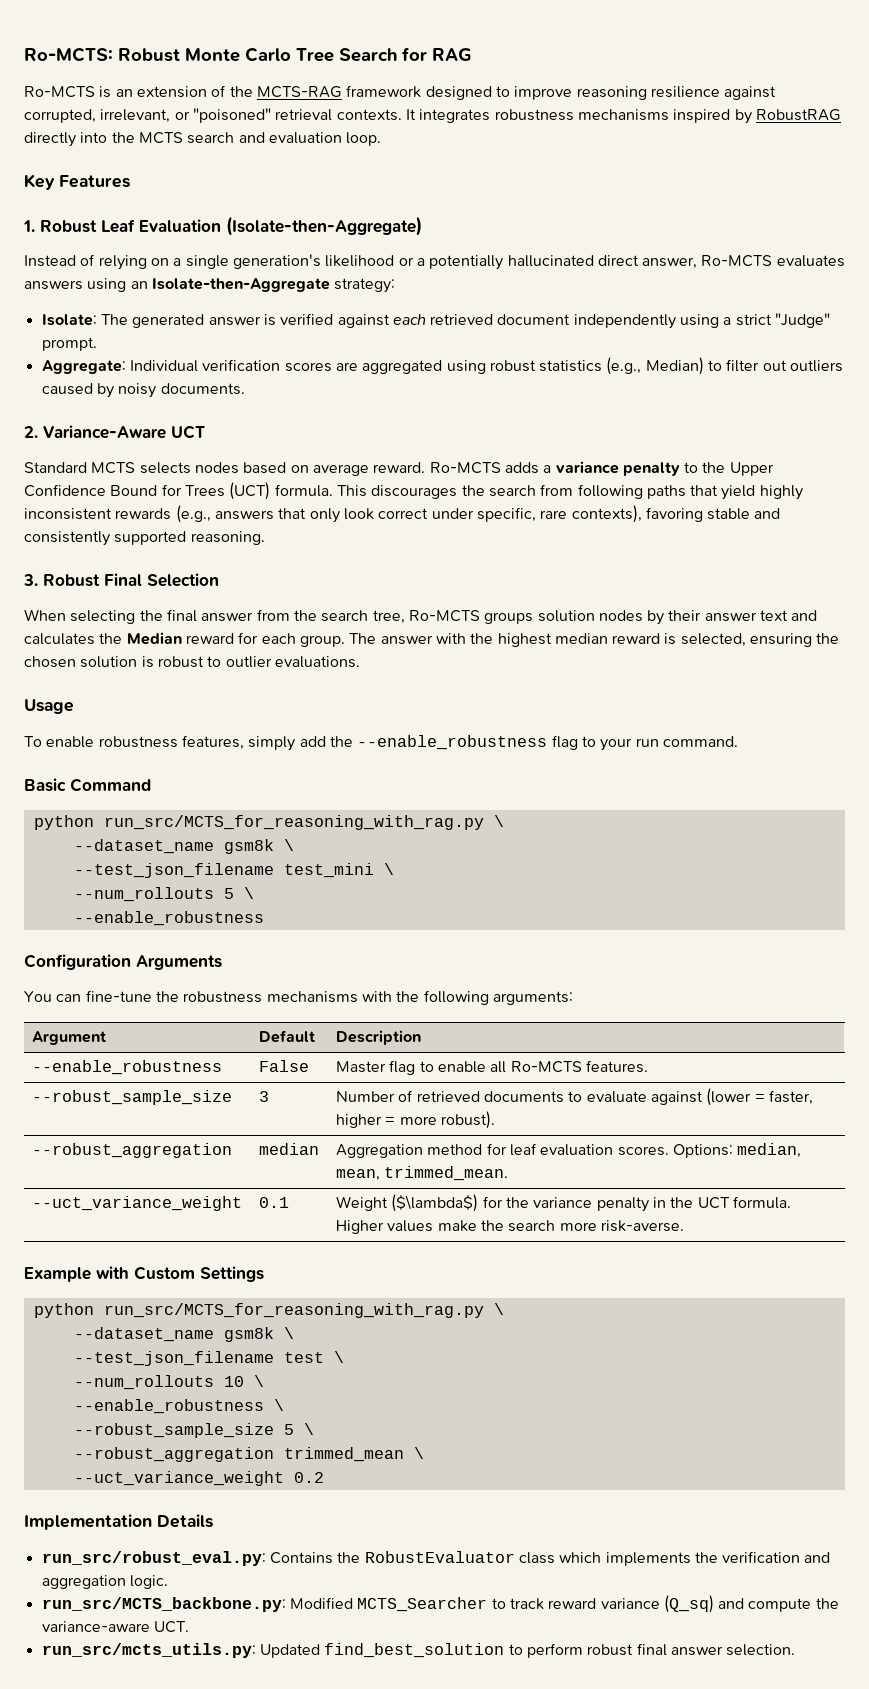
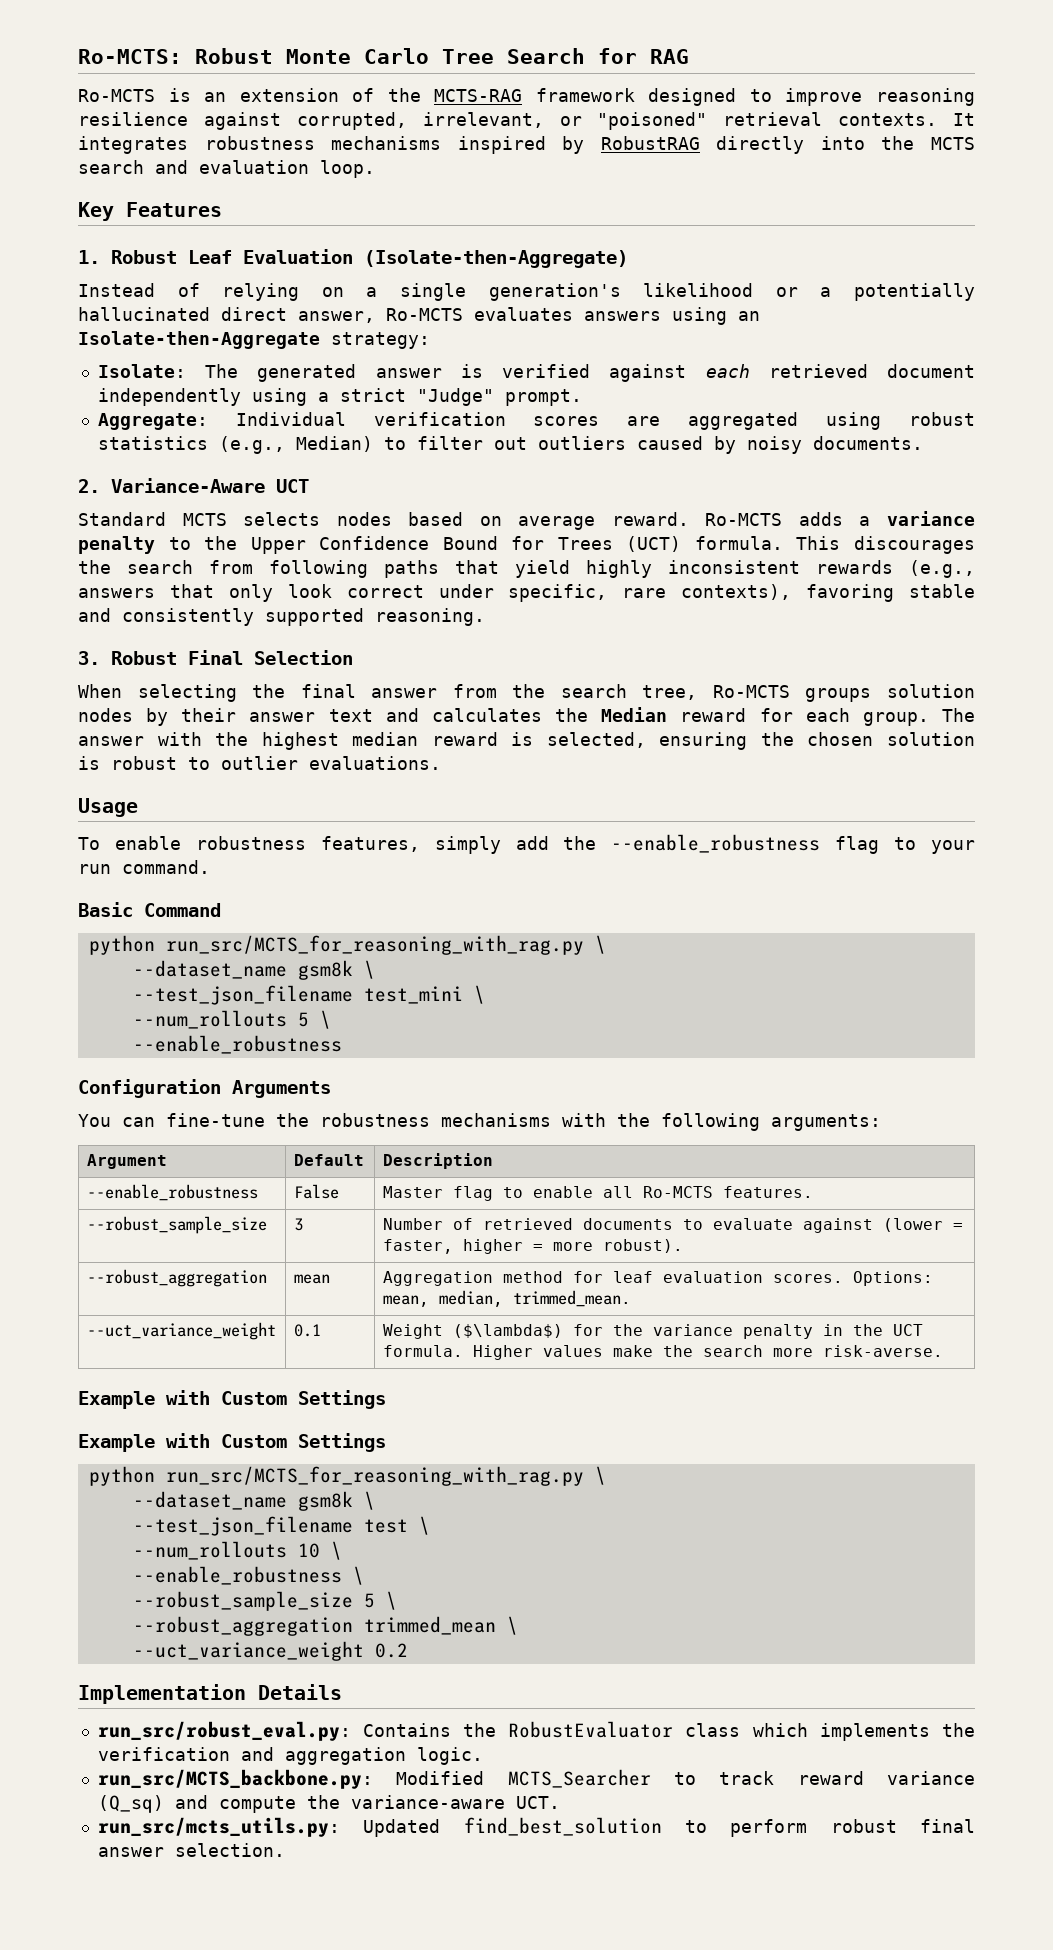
[259,1143,320,1155] median -> [293,1274,330,1284] mean
[737,1143,802,1158] [336,1169,381,1181] median, mean, -> [382,1290,503,1307] mean, median,
(264, 1274) none -> [78,1433,386,1452] // Example with Custom Settings

